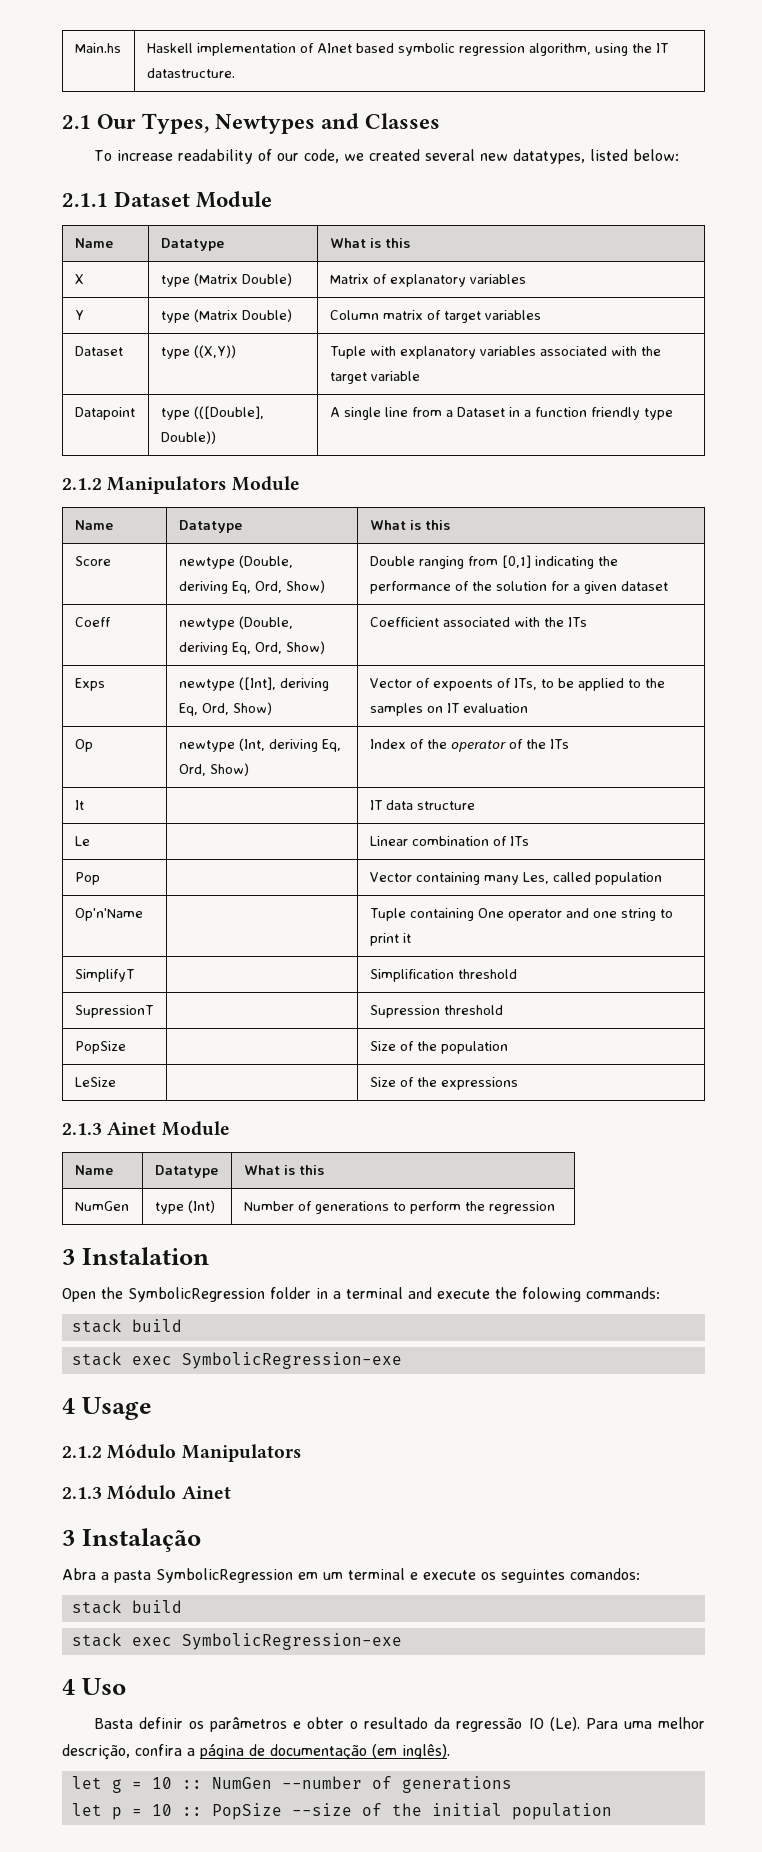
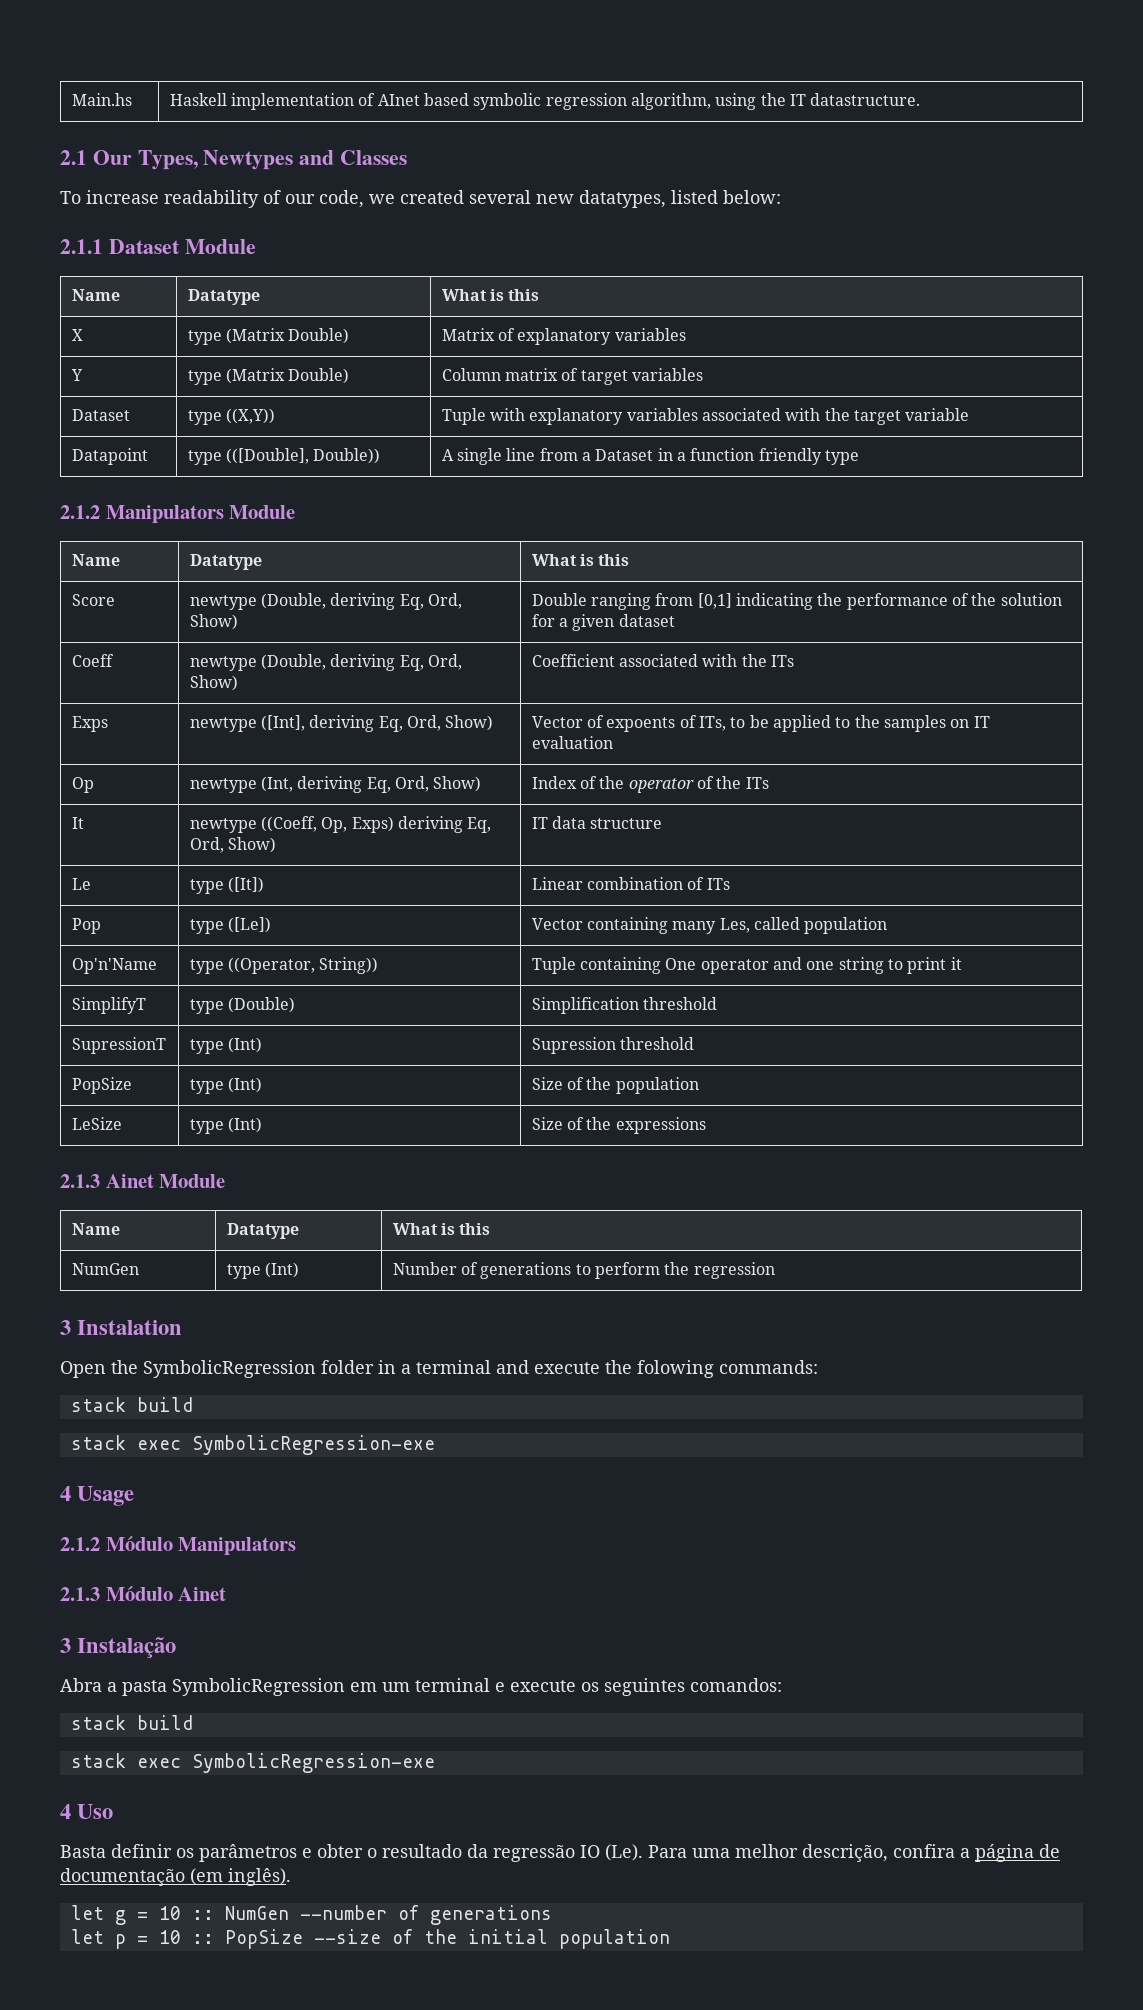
(84, 805) none -> [189,816,492,833] [189,837,277,853] newtype ((Coeff, Op, Exps) deriving Eq, Ord, Show)
(90, 841) none -> [189,877,265,894] type ([It])
(100, 878) none -> [189,917,272,934] type ([Le])
(143, 914) none -> [189,957,379,974] type ((Operator, String))
(134, 975) none -> [189,997,296,1014] type (Double)
(153, 1011) none -> [189,1037,263,1054] type (Int)
(126, 1047) none -> [189,1077,263,1094] type (Int)
(116, 1082) none -> [189,1117,263,1134] type (Int)

